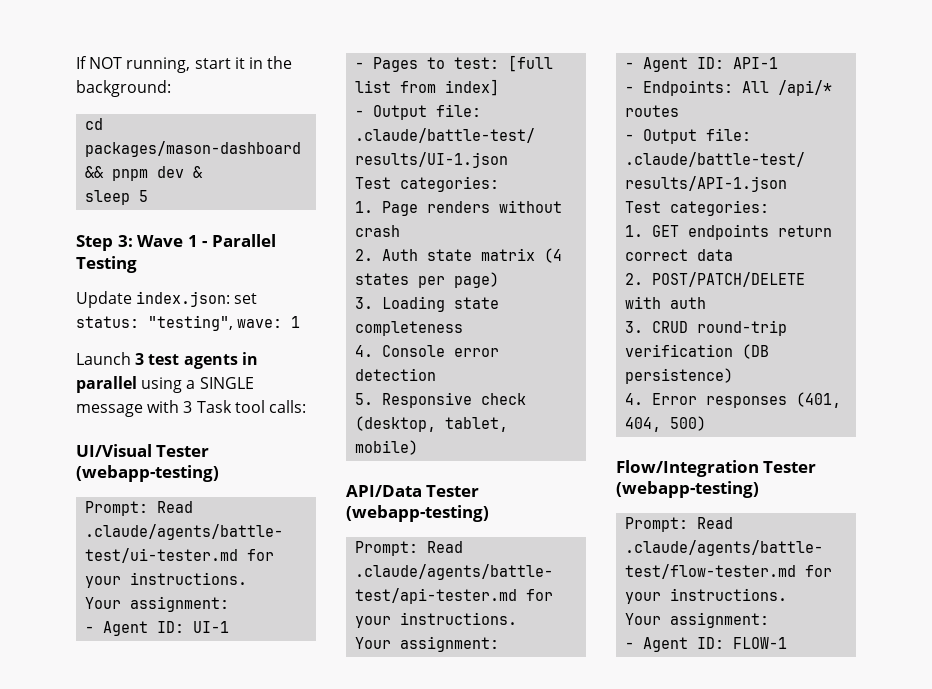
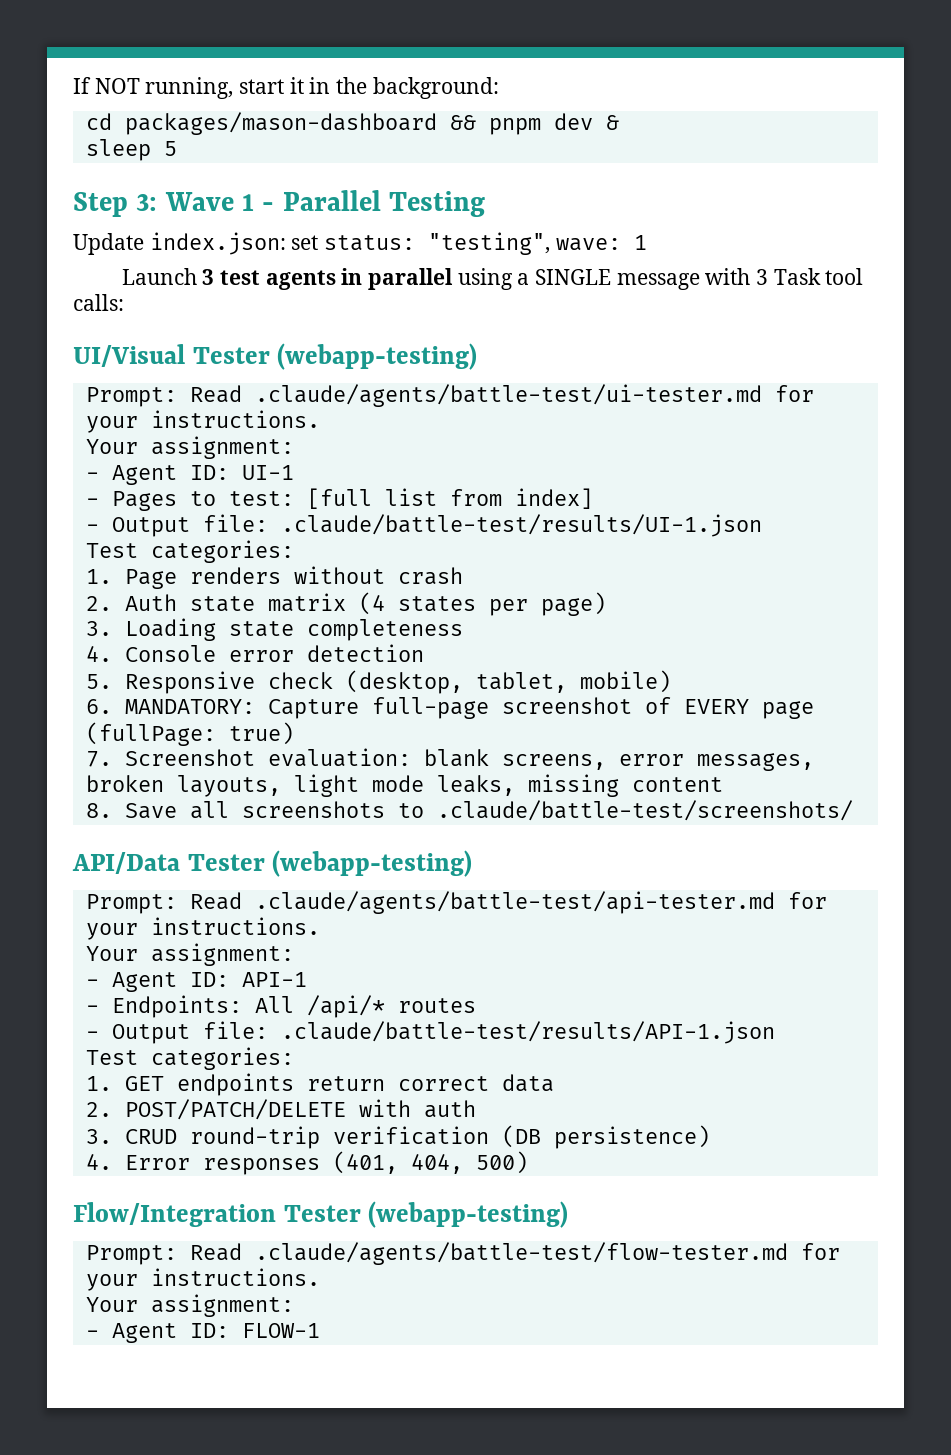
(419, 447) none -> [85,697,814,719] [85,722,294,746] [85,748,814,771] [85,774,723,797] [85,800,853,821] // 6. MANDATORY: Capture full-page screenshot of EVERY page (fullPage: true) // 7. Screenshot evaluation: blank screens, error messages, broken layouts, light mode leaks, missing content // 8. Save all screenshots to .claude/battle-test/screenshots/

